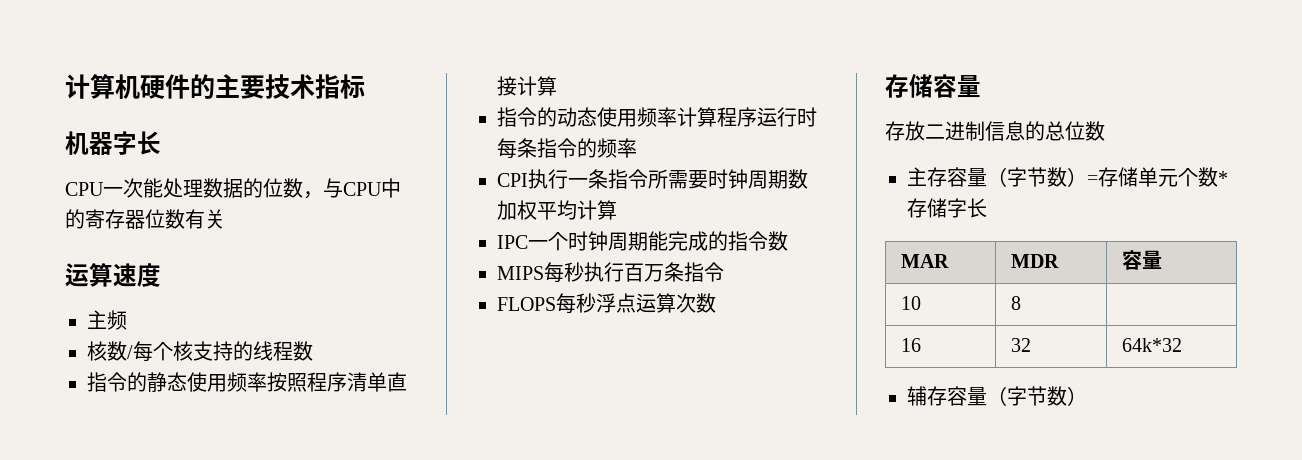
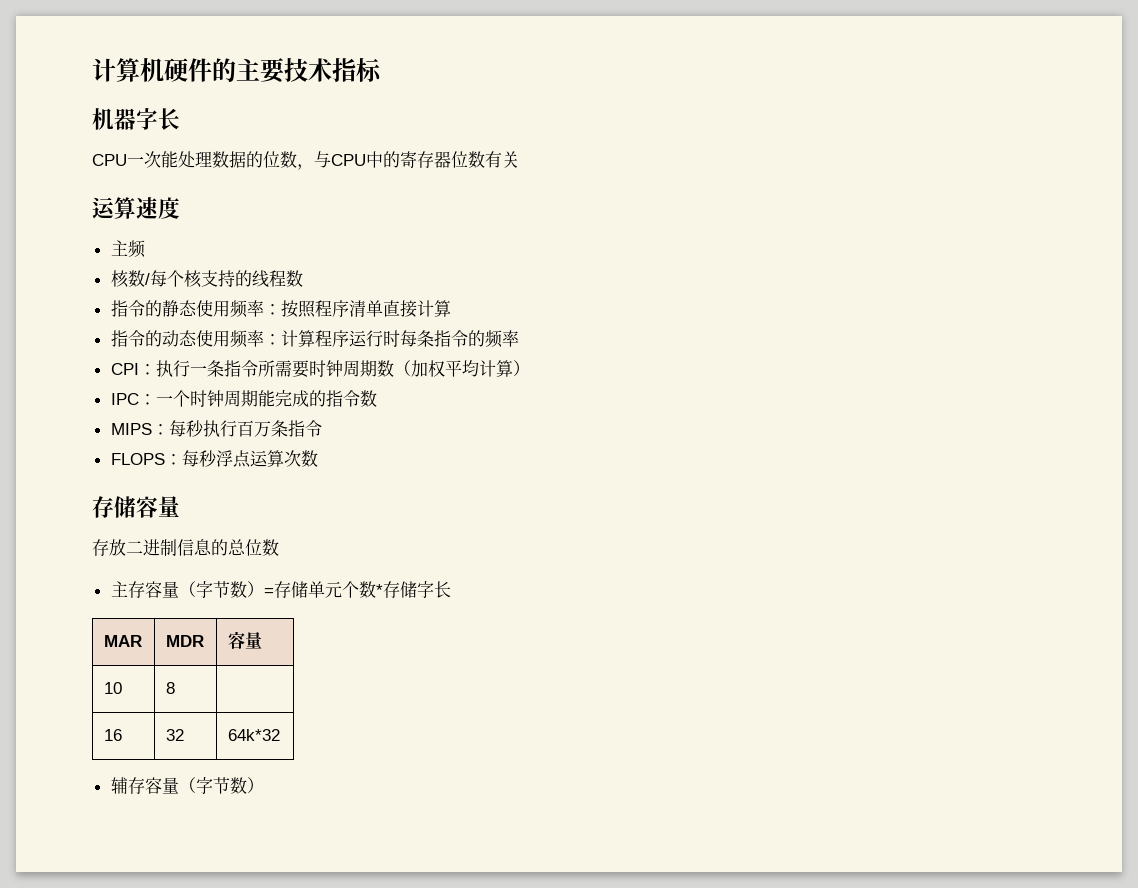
(267, 382) none -> [263,304,281,315] ：
(677, 117) none -> [263,334,281,345] ：
(528, 180) none -> [138,364,156,375] ：
(808, 179) none -> [393,360,411,376] （
(617, 210) none -> [512,360,530,376] ）
(528, 242) none -> [138,394,156,405] ：
(544, 273) none -> [151,424,169,435] ：
(556, 304) none -> [164,454,182,465] ：

